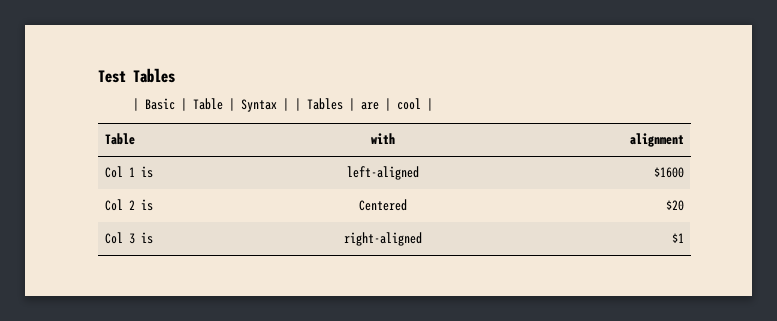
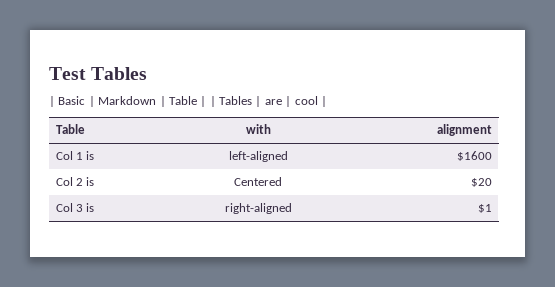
[192,98,277,112] Table | Syntax -> [98,96,197,107] Markdown | Table

